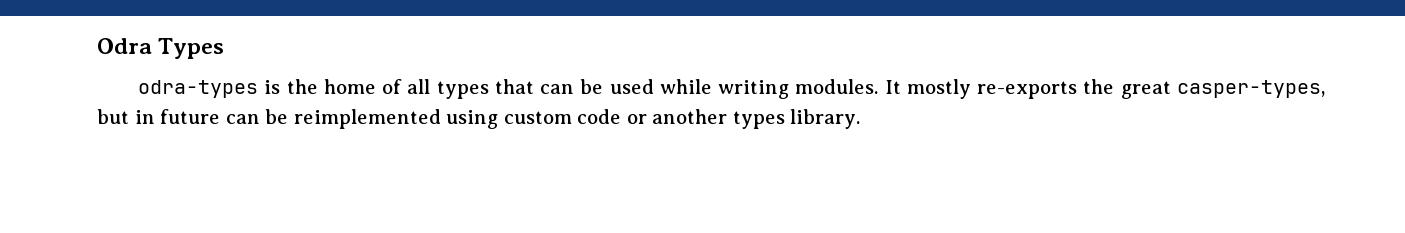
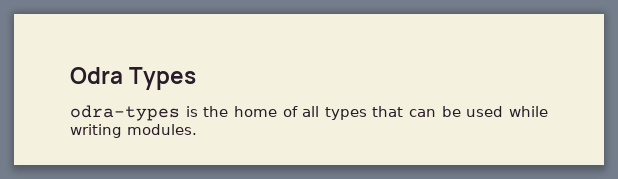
[884,79,1325,99] [97,109,861,129] It mostly re-exports the great casper-types, but in future can be reimplemented using custom code or another types library. -> (197, 129) none

